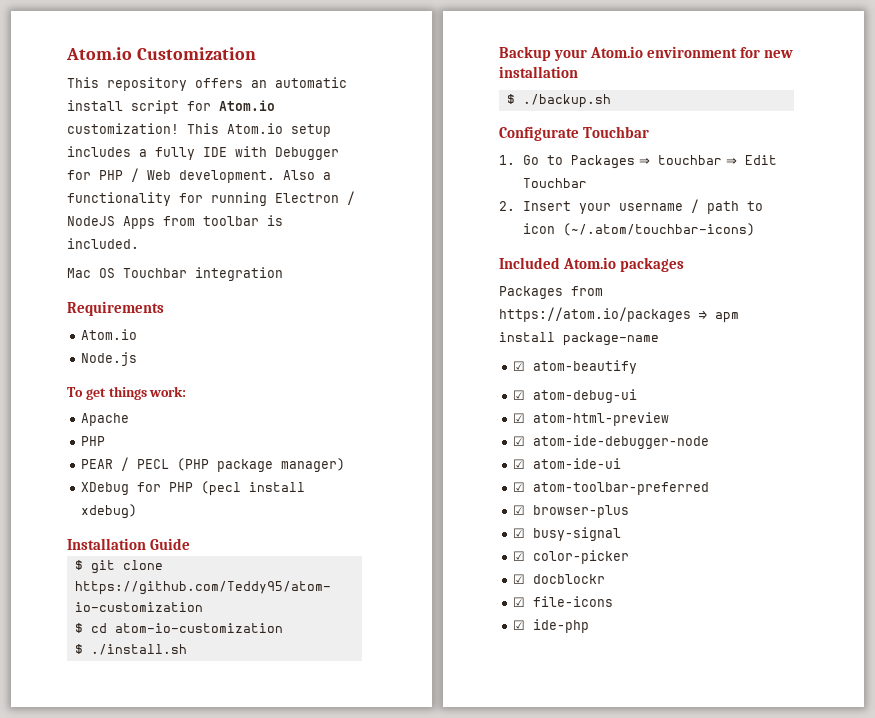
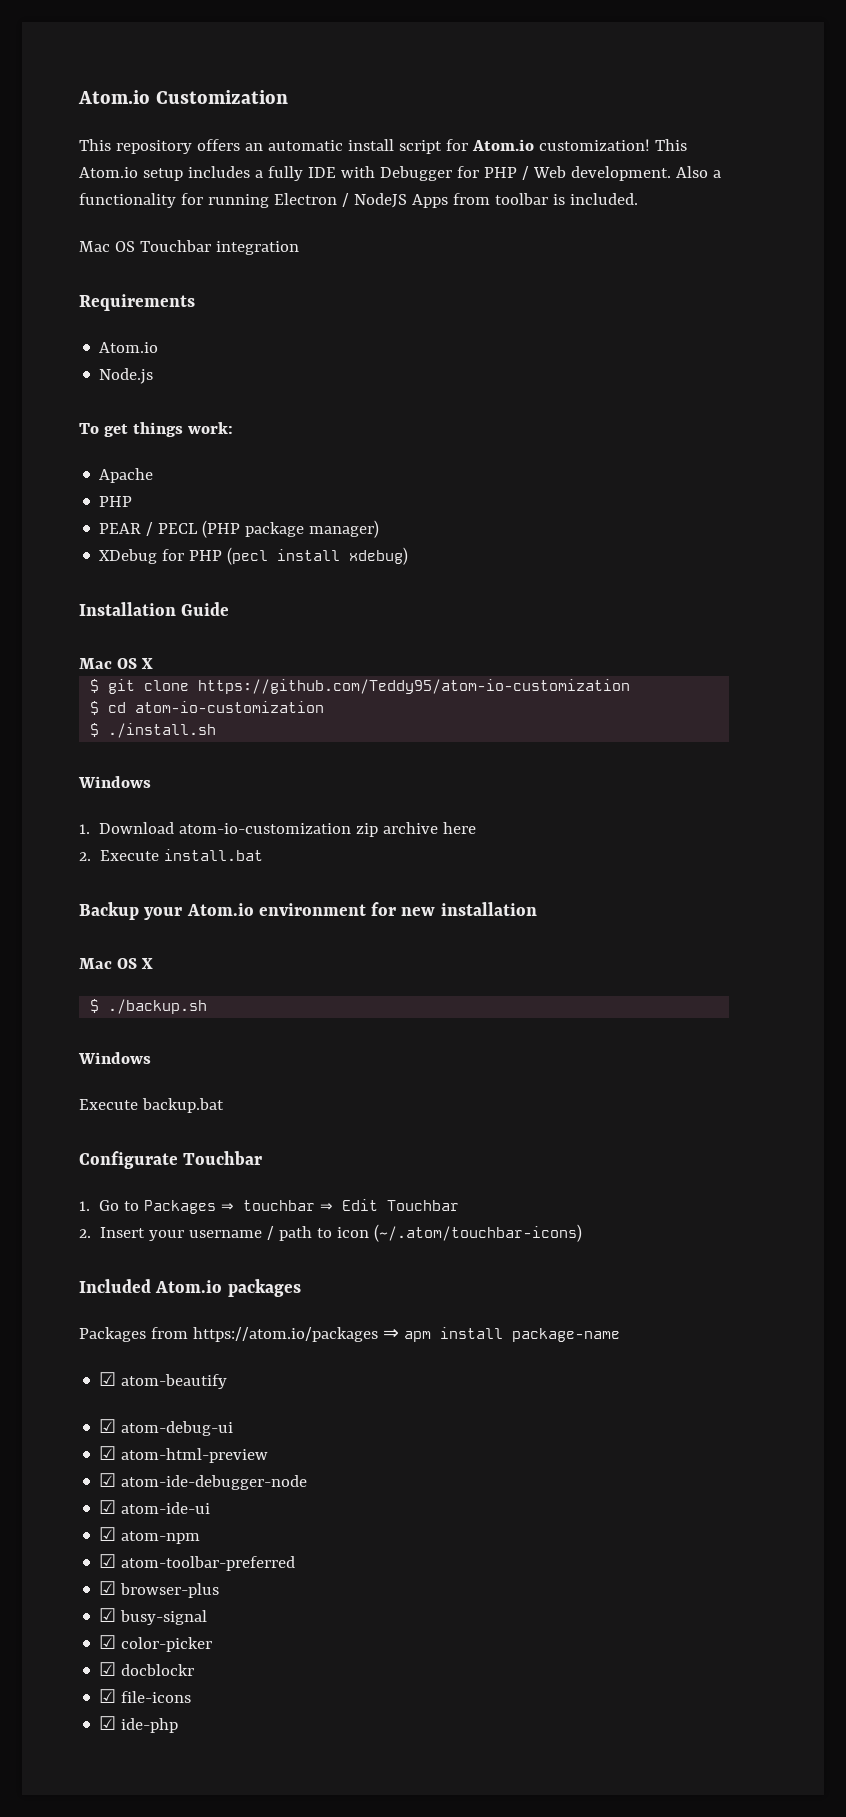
(191, 544) none -> [79,658,153,669] // Mac OS X
(187, 649) none -> [78,776,151,788] [79,822,477,837] [79,849,264,861] // Windows // 1. Download atom-io-customization zip archive here // 2. Execute install.bat
(578, 72) none -> [79,958,153,969] // Mac OS X
(611, 101) none -> [78,1052,151,1064] [79,1098,224,1113] // Windows // Execute backup.bat
(622, 463) none -> [99,1527,201,1544] // ☑ atom-npm

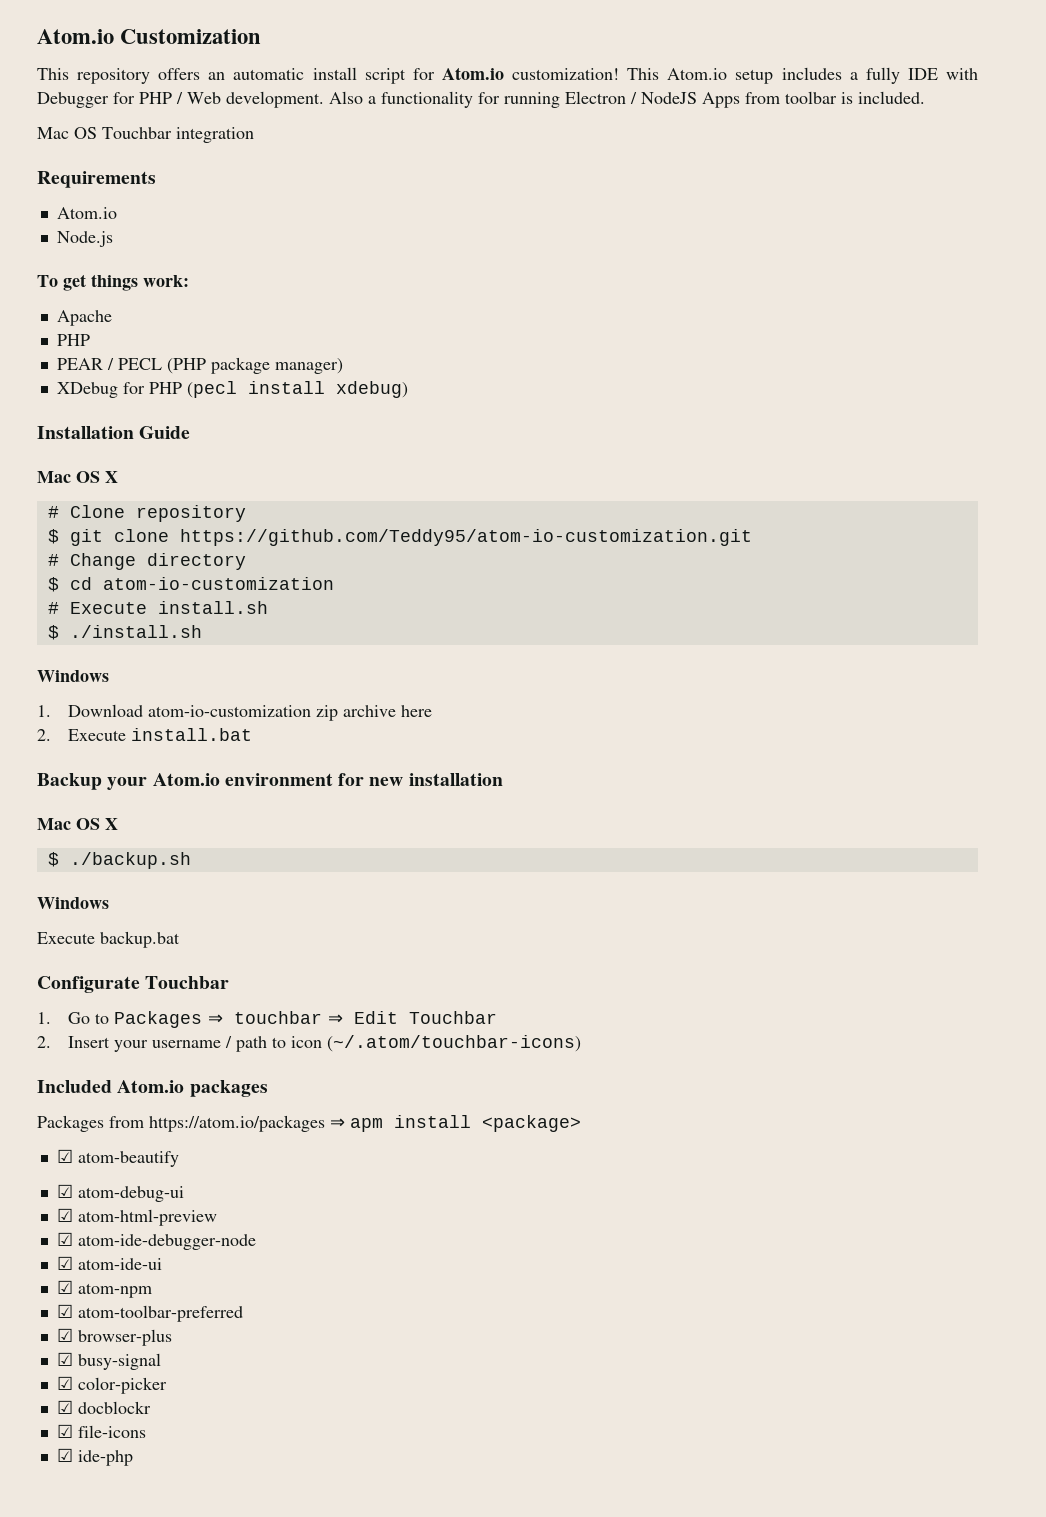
(153, 663) none -> [47,505,246,522] // # Clone repository
[198,679,631,694] https://github.com/Teddy95/atom-io-customization -> [179,529,752,546] [47,553,246,570] https://github.com/Teddy95/atom-io-customization.git // # Change directory
(325, 707) none -> [47,601,268,614] // # Execute install.sh
[511,1328,620,1342] package-name -> [482,1115,581,1132] <package>

